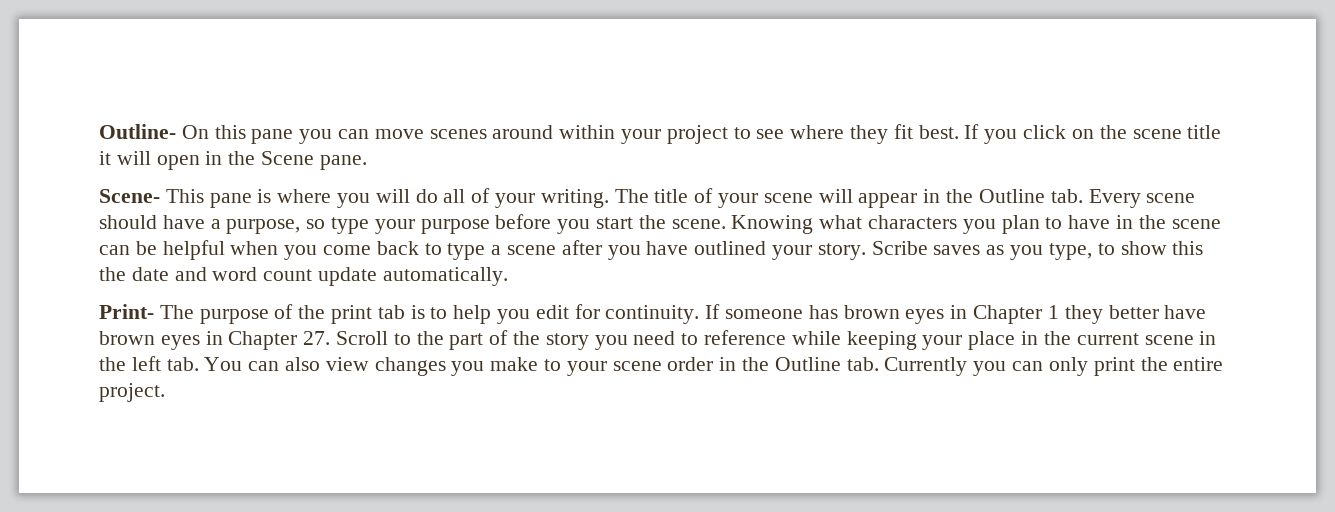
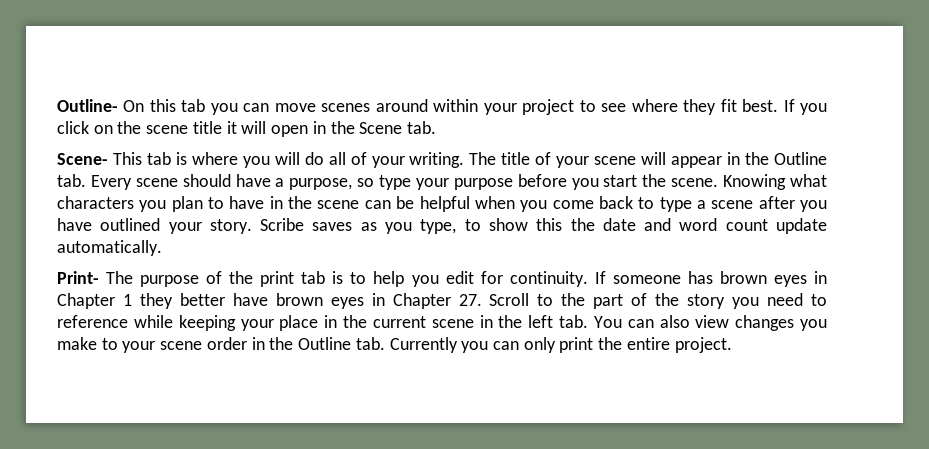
[251,129,294,144] pane -> [181,99,206,112] tab
[319,155,367,170] pane. -> [406,121,436,134] tab.
[209,193,252,208] pane -> [146,152,171,165] tab

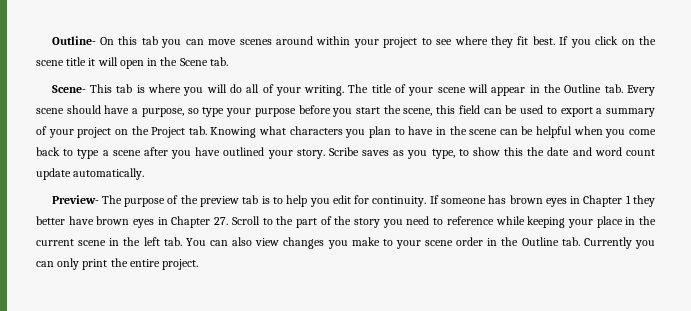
[671,178,719,187] scene. -> [403,105,656,117] [36,126,207,138] scene, this field can be used to export a summary of your project on the Project tab.
[57,271,99,284] Print- -> [51,195,99,204] Preview-
[260,271,295,287] print -> [200,196,240,207] preview

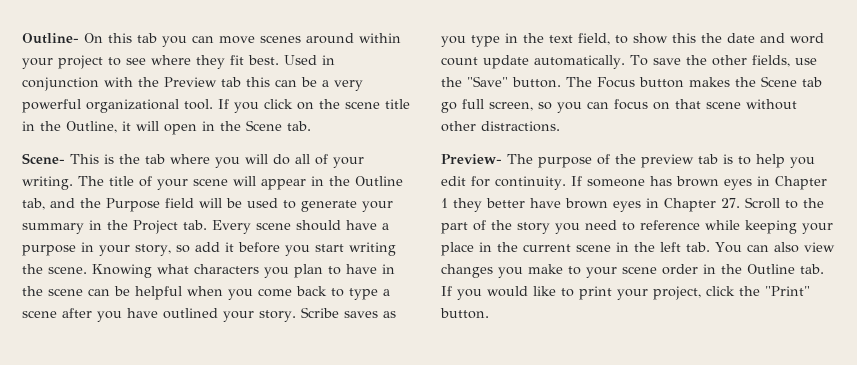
(555, 40) none -> [284,55,335,65] [22,77,363,91] [22,99,213,113] Used in conjunction with the Preview tab this can be a very powerful organizational tool.
(87, 61) none -> [22,121,117,133] in the Outline,
[116,84,145,93] tab is -> [104,154,165,164] is the tab
(602, 88) none -> [22,198,393,212] [22,220,178,234] tab, and the Purpose field will be used to generate your summary in the Project
[141,105,656,117] [36,126,207,138] purpose, so type your purpose before you start the scene, this field can be used to export a summary of your project on the Project tab. -> [22,242,396,256] [22,264,87,274] purpose in your story, so add it before you start writing the scene.
[431,149,455,159] type, -> [471,33,610,47] type in the text field,
(145, 174) none -> [629,55,817,67] [441,76,822,88] [441,99,797,113] [441,121,560,132] To save the other fields, use the "Save" button. The Focus button makes the Scene tab go full screen, so you can focus on that scene without other distractions.
[583,237,655,249] [36,258,199,270] Currently you can only print the entire project. -> [441,286,810,300] [440,308,489,319] If you would like to print your project, click the "Print" button.

